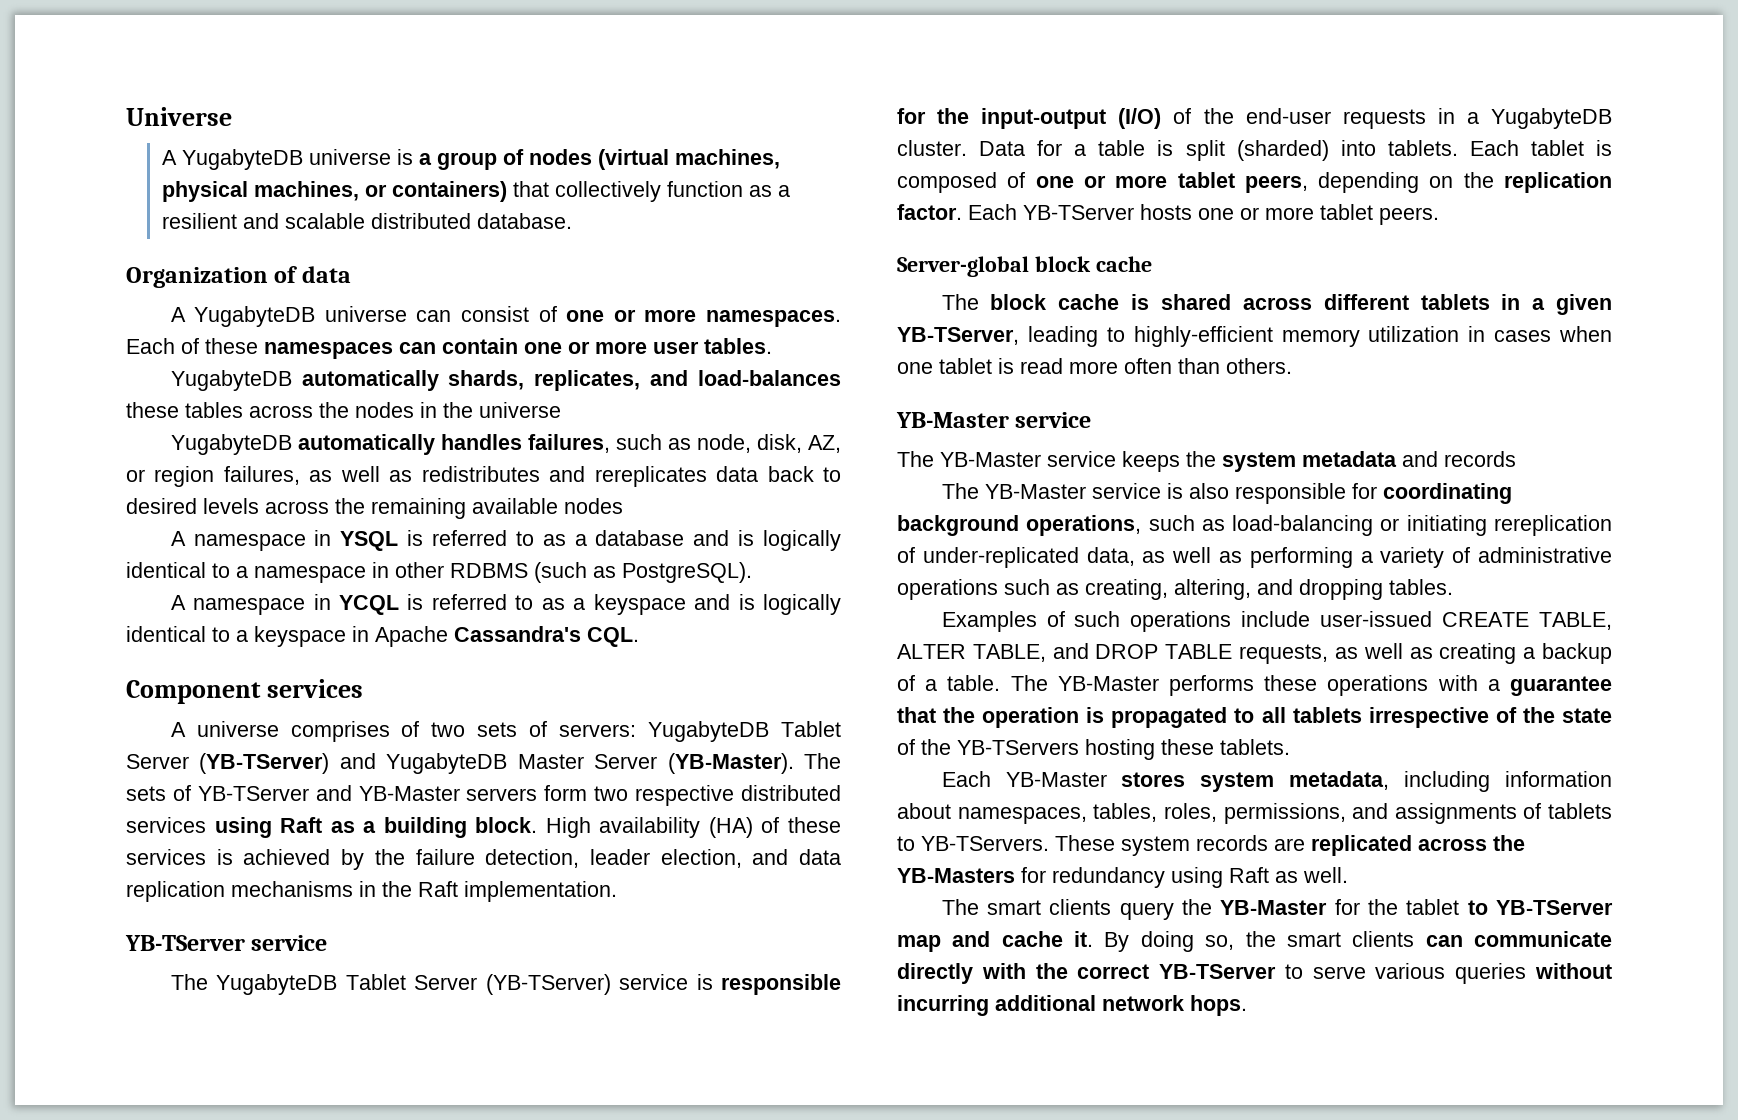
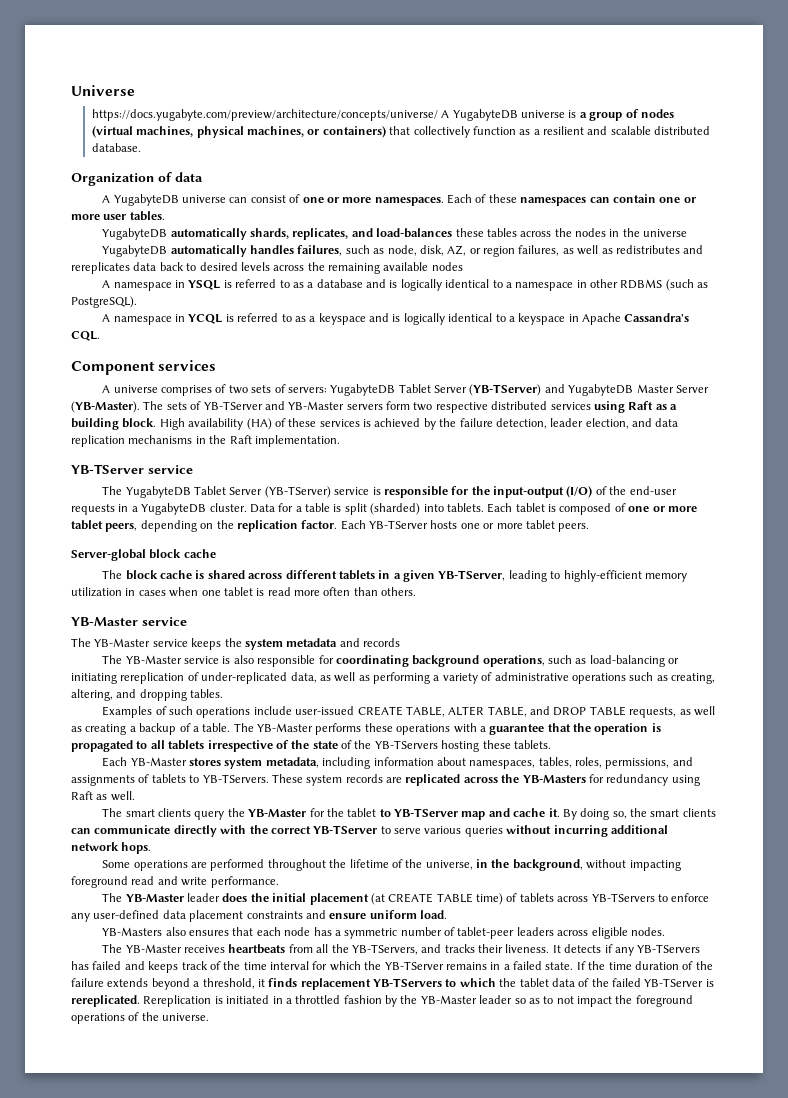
(232, 116) none -> [91,109,438,121] https://docs.yugabyte.com/preview/architecture/concepts/universe/
(1247, 1005) none -> [102,859,681,871] [71,876,279,888] [102,893,710,905] [71,910,447,922] [102,927,665,939] [102,944,701,956] [71,961,713,973] [71,978,714,990] [71,995,693,1007] [71,1012,210,1024] // Some operations are performed throughout the lifetime of the universe, in the background, without impacting foreground read and write performance. // The YB-Master leader does the initial placement (at CREATE TABLE time) of tablets across YB-TServers to enforce any user-defined data placement constraints and ensure uniform load. // YB-Masters also ensures that each node has a symmetric number of tablet-peer leaders across eligible nodes. // The YB-Master receives heartbeats from all the YB-TServers, and tracks their liveness. It detects if any YB-TServers has failed and keeps track of the time interval for which the YB-TServer remains in a failed state. If the time duration of the failure extends beyond a threshold, it finds replacement YB-TServers to which the tablet data of the failed YB-TServer is rereplicated. Rereplication is initiated in a throttled fashion by the YB-Master leader so as to not impact the foreground operations of the universe.

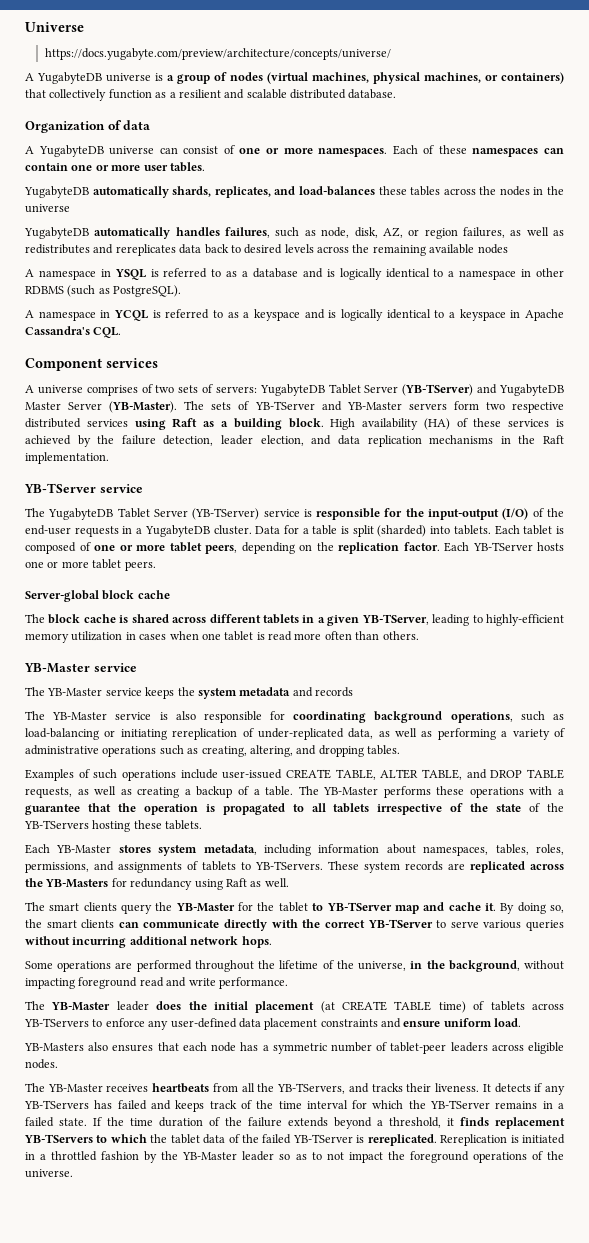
(438, 115) none -> (392, 54) //

